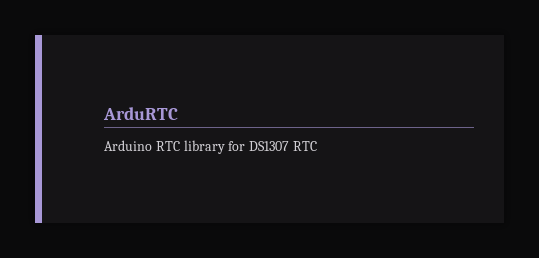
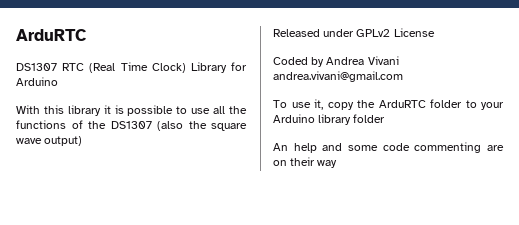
[104,140,317,154] Arduino RTC library for DS1307 RTC -> [16,62,247,73] [16,77,58,86] [16,105,247,116] [16,120,247,131] [16,136,83,146] [273,28,435,37] [273,56,399,67] [273,71,403,82] [273,99,504,110] [273,114,386,125] [273,142,504,153] [273,157,338,168] DS1307 RTC (Real Time Clock) Library for Arduino // With this library it is possible to use all the functions of the DS1307 (also the square wave output) // Released under GPLv2 License // Coded by Andrea Vivani andrea.vivani@gmail.com // To use it, copy the ArduRTC folder to your Arduino library folder // An help and some code commenting are on their way

